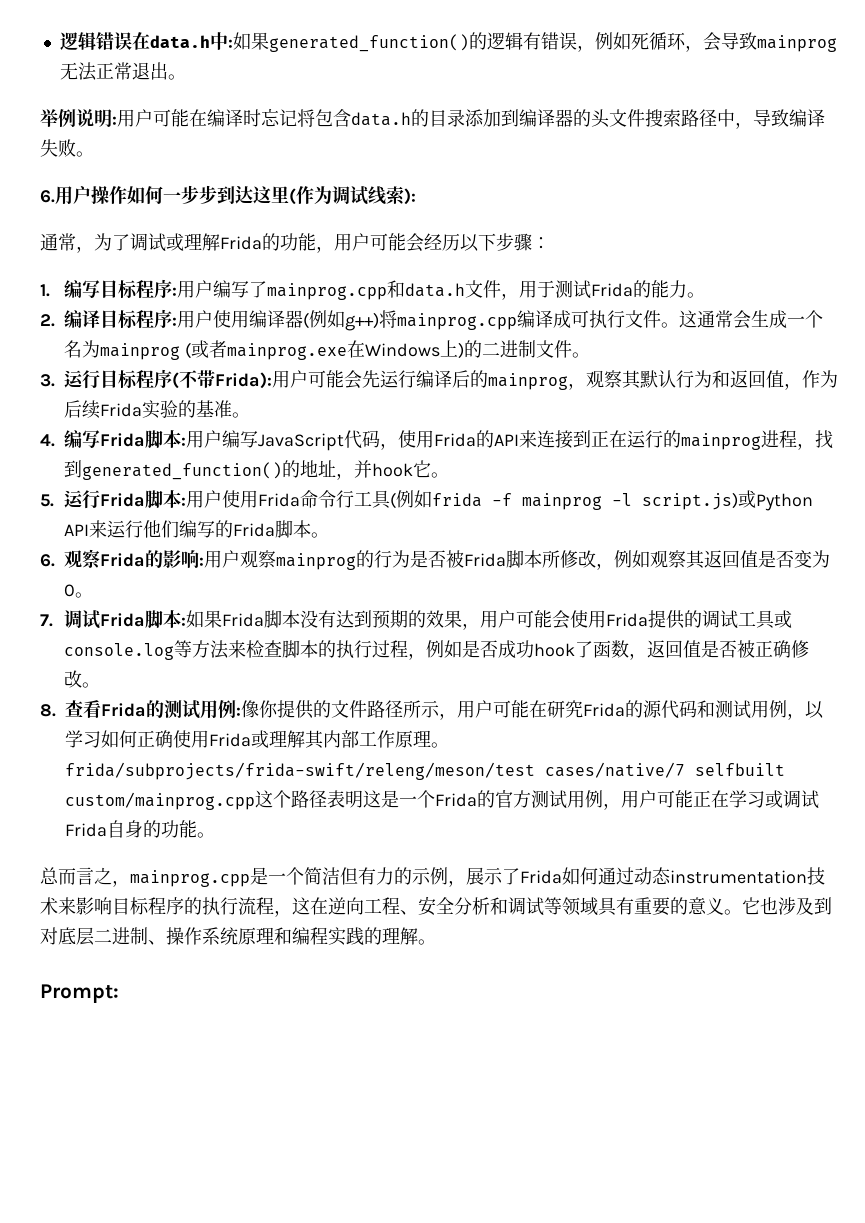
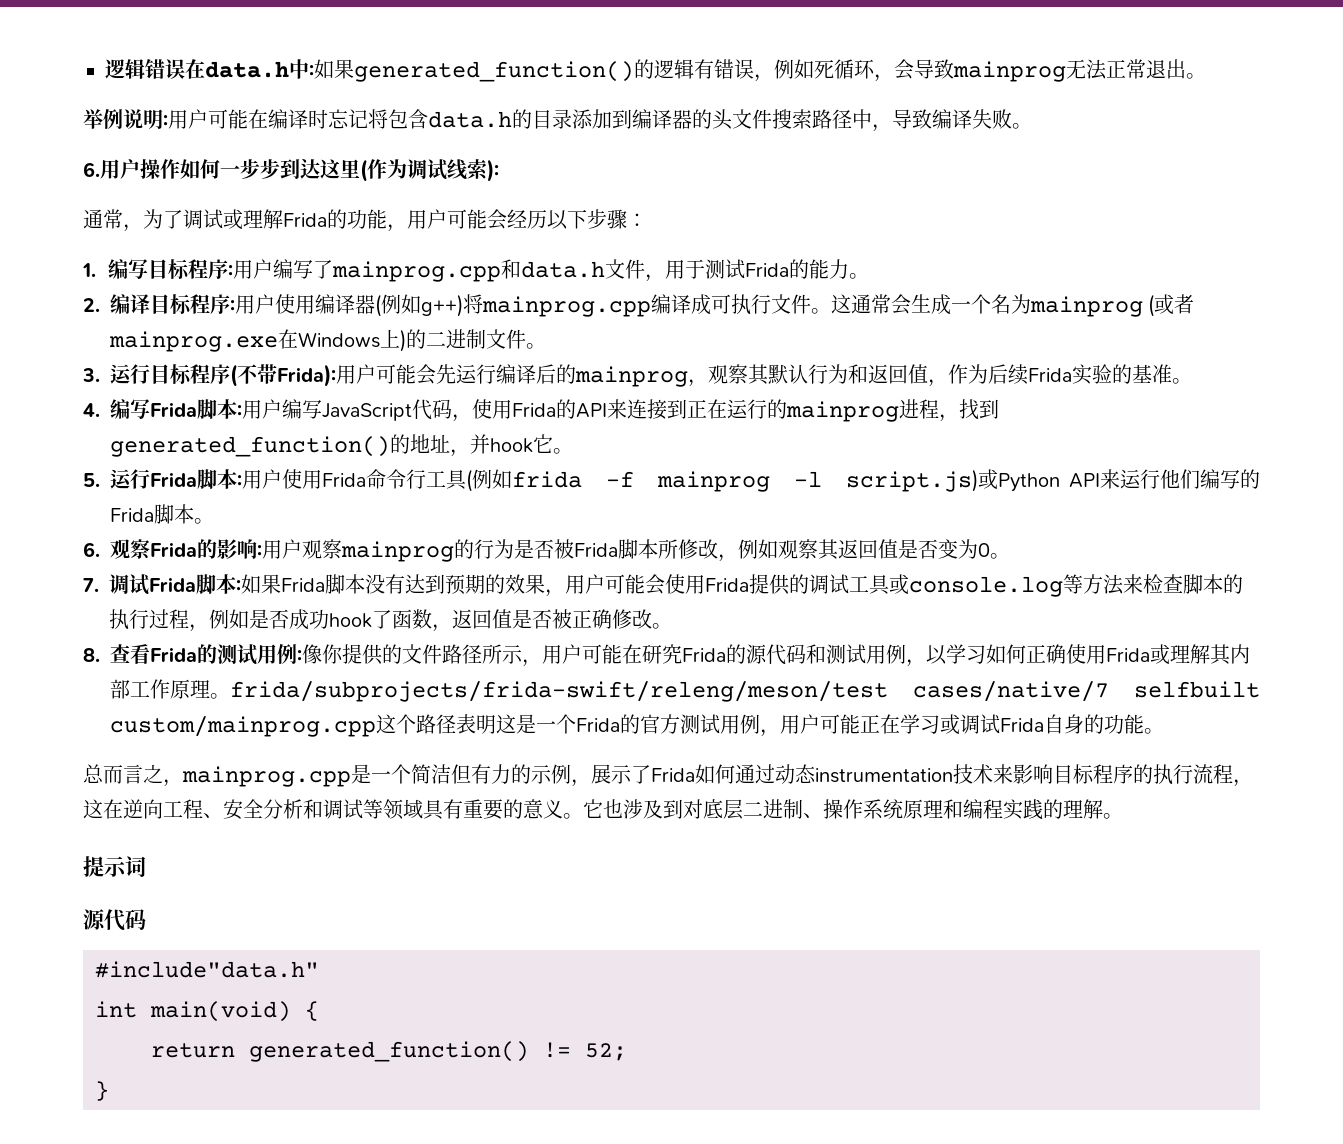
[40,984,119,1003] Prompt: -> [83,856,146,877] [83,909,146,931] [95,961,319,978] [95,1001,319,1022] [151,1041,627,1062] [95,1081,109,1101] 提示词 // 源代码 // #include"data.h" // int main(void) { // return generated_function() != 52; // }

